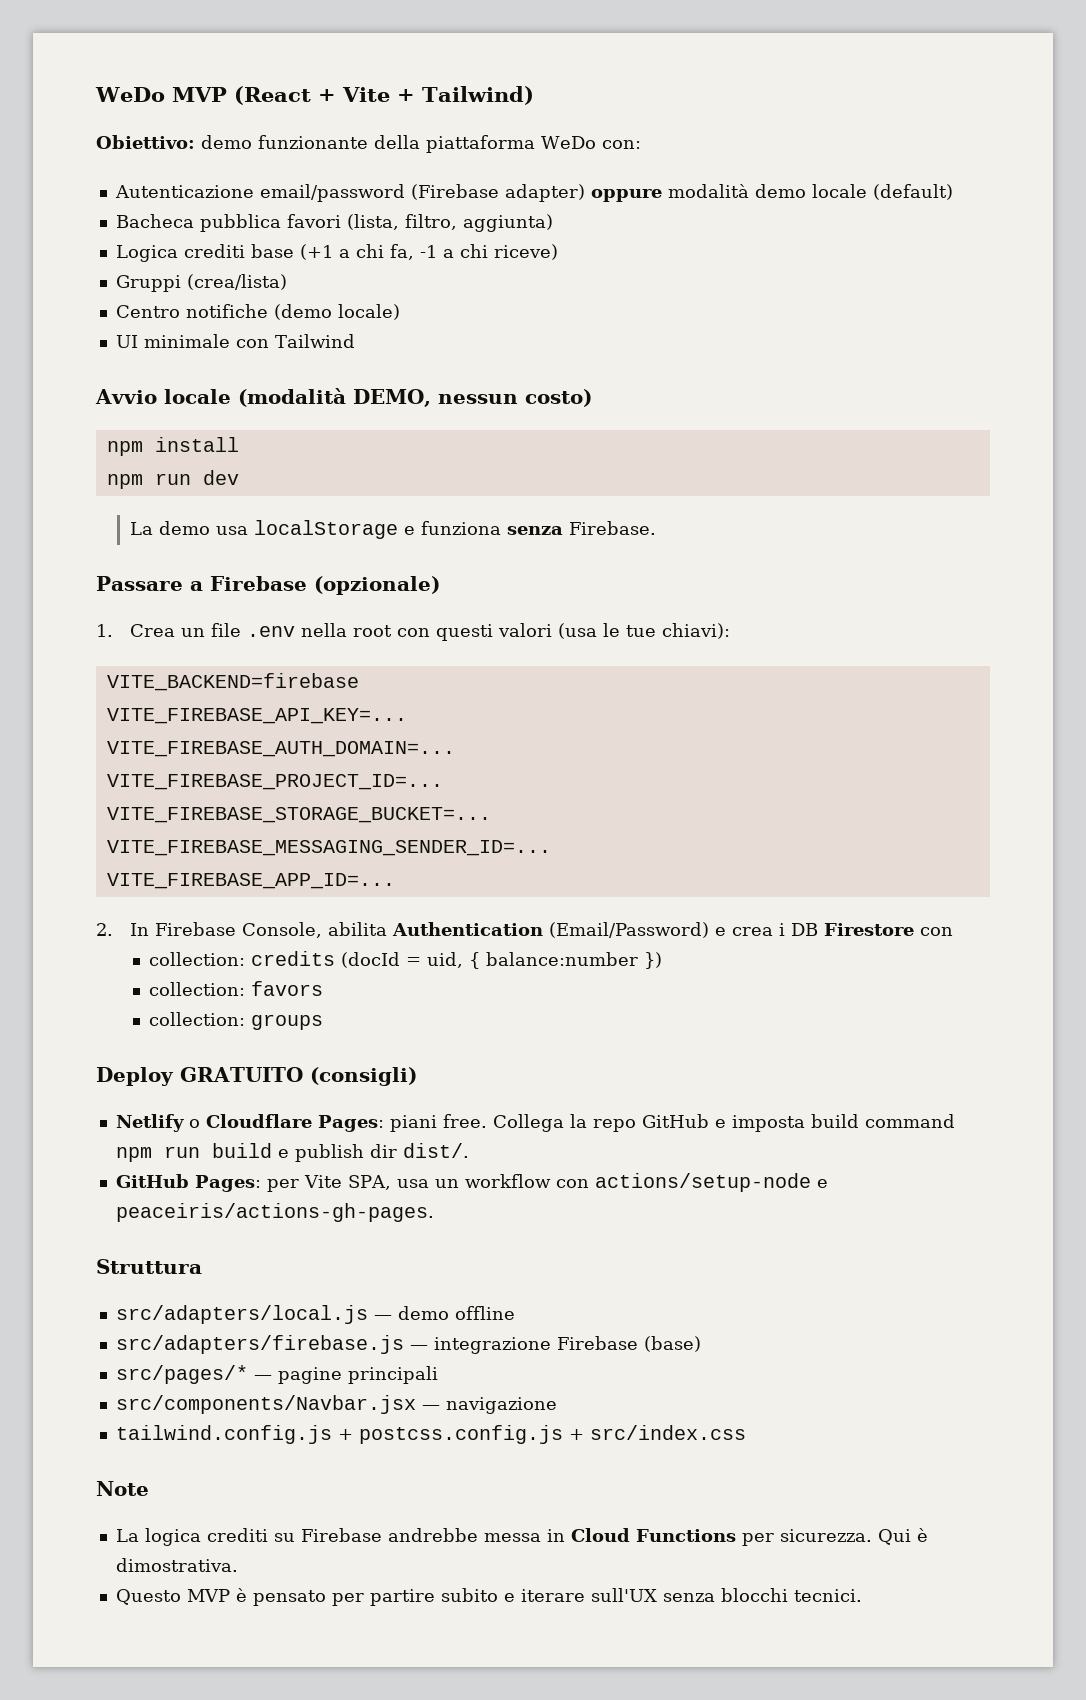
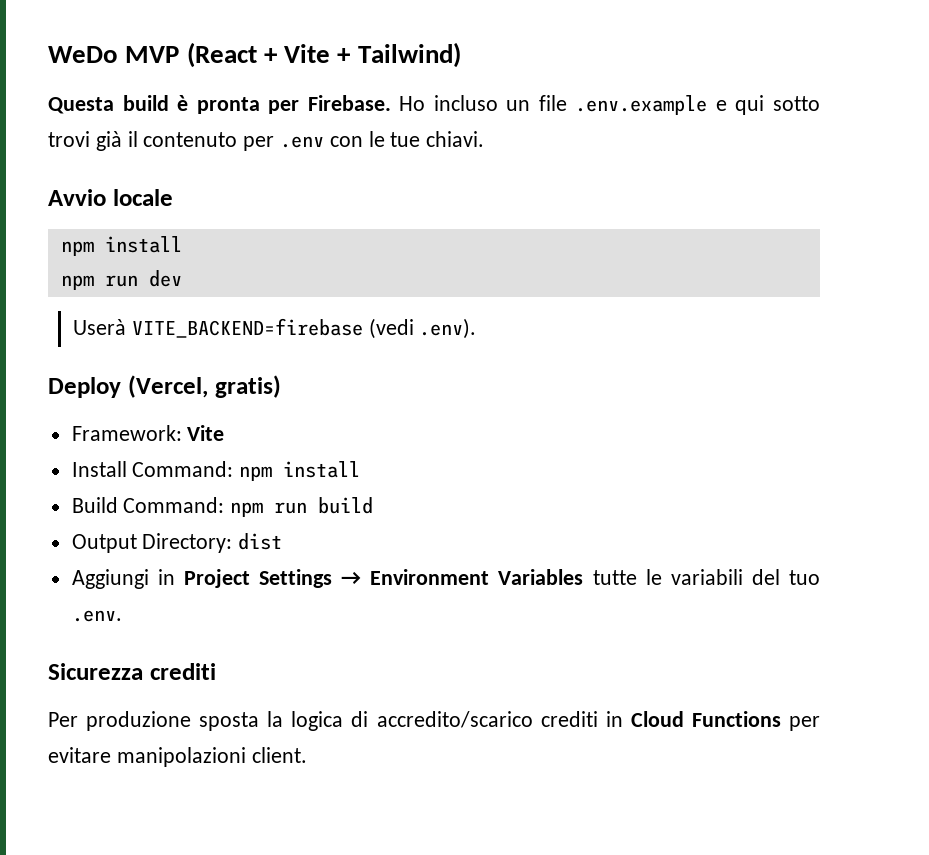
[96,135,641,153] [114,184,953,202] [115,214,553,232] [115,244,558,262] [115,274,287,292] [115,304,400,320] [115,334,355,348] [95,388,592,407] Obiettivo: demo funzionante della piattaforma WeDo con: // Autenticazione email/password (Firebase adapter) oppure modalità demo locale (default) // Bacheca pubblica favori (lista, filtro, aggiunta) // Logica crediti base (+1 a chi fa, -1 a chi riceve) // Gruppi (crea/lista) // Centro notifiche (demo locale) // UI minimale con Tailwind // Avvio locale (modalità DEMO, nessun costo) -> [48,95,820,115] [48,131,485,151] [48,189,173,206] Questa build è pronta per Firebase. Ho incluso un file .env.example e qui sotto trovi già il contenuto per .env con le tue chiavi. // Avvio locale
[129,520,656,539] [96,576,440,595] [96,623,730,641] [106,673,359,691] [106,708,407,724] [106,741,455,757] [106,774,443,790] [106,807,491,823] [106,840,551,856] [106,873,395,889] [96,922,954,938] [149,951,663,969] [149,981,324,996] [149,1012,324,1030] [96,1067,417,1086] [115,1114,955,1132] [115,1143,469,1162] [115,1173,828,1192] [115,1203,434,1222] [96,1259,202,1274] [115,1305,515,1324] [115,1335,701,1354] [115,1365,438,1384] [115,1395,557,1414] [115,1425,746,1444] [96,1481,149,1496] [115,1528,928,1546] [115,1558,238,1572] [115,1588,862,1606] La demo usa localStorage e funziona senza Firebase. // Passare a Firebase (opzionale) // 1. Crea un file .env nella root con questi valori (usa le tue chiavi): // VITE_BACKEND=firebase // VITE_FIREBASE_API_KEY=... // VITE_FIREBASE_AUTH_DOMAIN=... // VITE_FIREBASE_PROJECT_ID=... // VITE_FIREBASE_STORAGE_BUCKET=... // VITE_FIREBASE_MESSAGING_SENDER_ID=... // VITE_FIREBASE_APP_ID=... // 2. In Firebase Console, abilita Authentication (Email/Password) e crea i DB Firestore con // collection: credits (docId = uid, { balance:number }) // collection: favors // collection: groups // Deploy GRATUITO (consigli) // Netlify o Cloudflare Pages: piani free. Collega la repo GitHub e imposta build command npm run build e publish dir dist/. // GitHub Pages: per Vite SPA, usa un workflow con actions/setup-node e peaceiris/actions-gh-pages. // Struttura // src/adapters/local.js — demo offline // src/adapters/firebase.js — integrazione Firebase (base) // src/pages/* — pagine principali // src/components/Navbar.jsx — navigazione // tailwind.config.js + postcss.config.js + src/index.css // Note // La logica crediti su Firebase andrebbe messa in Cloud Functions per sicurezza. Qui è dimostrativa. // Questo MVP è pensato per partire subito e iterare sull'UX senza blocchi tecnici. -> [73,318,477,339] [48,375,281,398] [71,425,225,441] [71,461,361,481] [71,497,374,517] [71,533,283,553] [71,569,820,589] [71,610,122,622] [48,663,216,680] [48,711,820,731] [48,747,307,767] Userà VITE_BACKEND=firebase (vedi .env). // Deploy (Vercel, gratis) // Framework: Vite // Install Command: npm install // Build Command: npm run build // Output Directory: dist // Aggiungi in Project Settings → Environment Variables tutte le variabili del tuo .env. // Sicurezza crediti // Per produzione sposta la logica di accredito/scarico crediti in Cloud Functions per evitare manipolazioni client.

